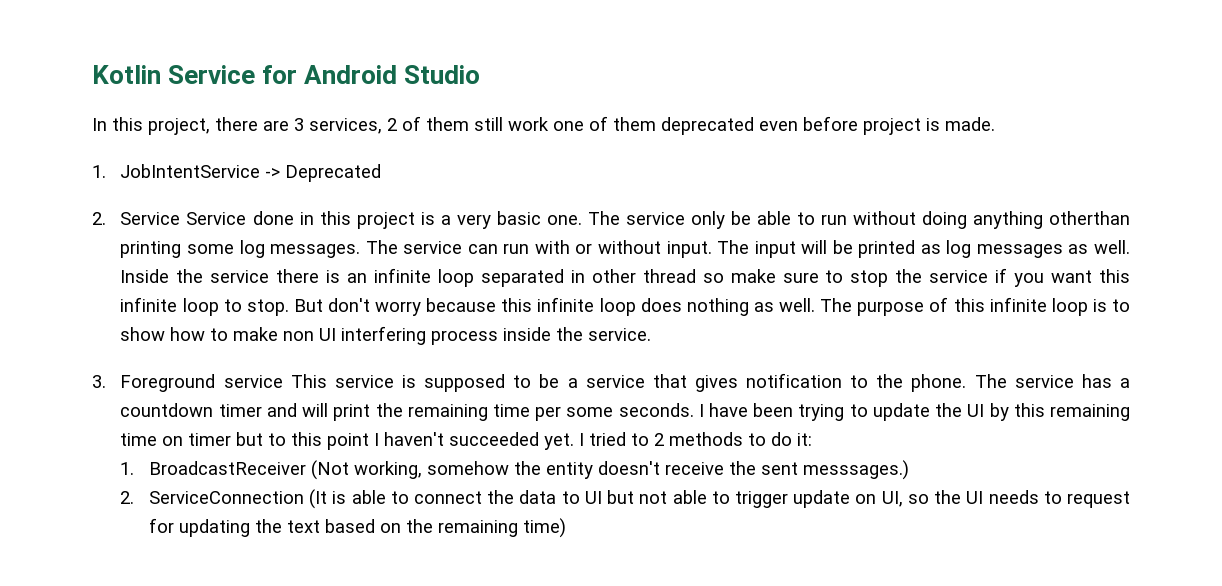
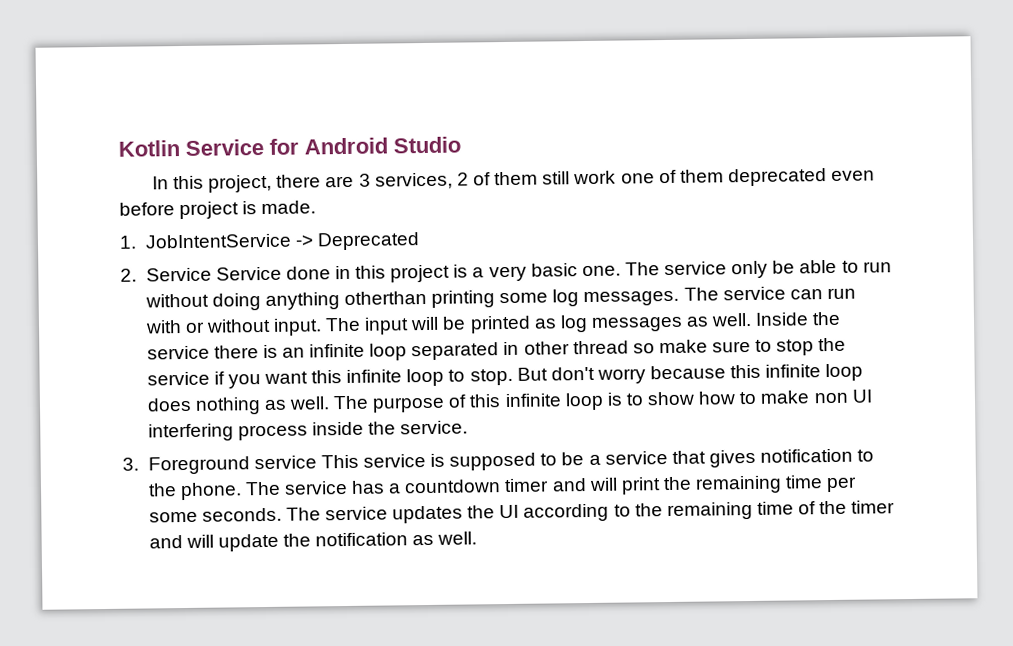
[698,403,1131,421] [120,432,813,450] [120,460,909,480] [120,489,1131,509] [148,518,566,538] I have been trying to update the UI by this remaining time on timer but to this point I haven't succeeded yet. I tried to 2 methods to do it: // 1. BroadcastReceiver (Not working, somehow the entity doesn't receive the sent messsages.) // 2. ServiceConnection (It is able to connect the data to UI but not able to trigger update on UI, so the UI needs to request for updating the text based on the remaining time) -> [285,500,896,524] [148,531,478,552] The service updates the UI according to the remaining time of the timer and will update the notification as well.

